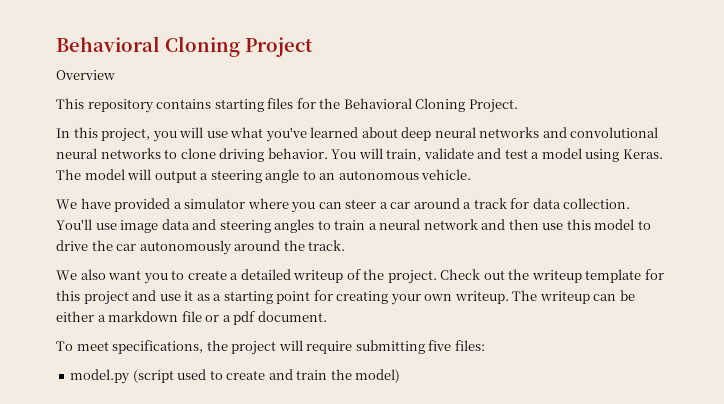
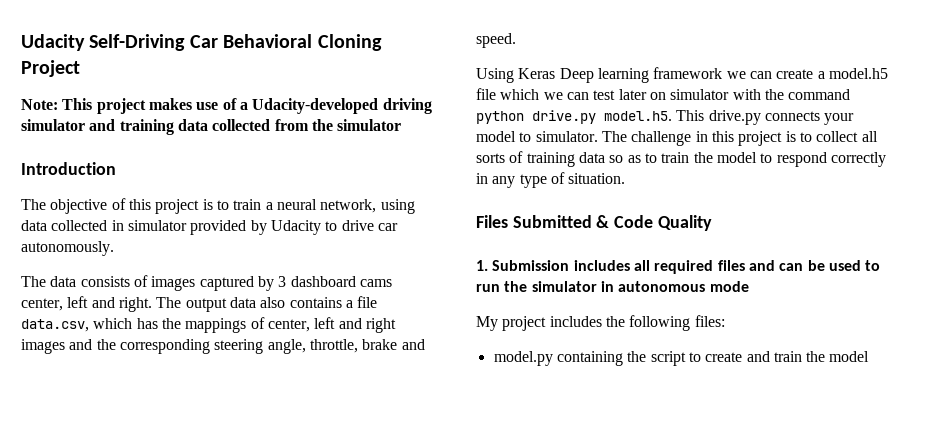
(56, 44) none -> [21,34,218,51] Udacity Self-Driving Car
[56,70,115,80] [56,98,518,113] [56,127,659,142] [56,148,663,162] [56,169,472,183] [56,198,631,213] [56,219,651,233] [56,240,346,255] [56,269,664,284] [56,290,635,305] [56,311,327,325] [56,340,452,355] Overview // This repository contains starting files for the Behavioral Cloning Project. // In this project, you will use what you've learned about deep neural networks and convolutional neural networks to clone driving behavior. You will train, validate and test a model using Keras. The model will output a steering angle to an autonomous vehicle. // We have provided a simulator where you can steer a car around a track for data collection. You'll use image data and steering angles to train a neural network and then use this model to drive the car autonomously around the track. // We also want you to create a detailed writeup of the project. Check out the writeup template for this project and use it as a starting point for creating your own writeup. The writeup can be either a markdown file or a pdf document. // To meet specifications, the project will require submitting five -> [21,98,432,114] [21,119,402,135] [21,162,116,175] [21,198,415,214] [21,220,398,235] [21,241,114,256] [21,275,392,291] [21,296,378,312] [21,317,396,333] [21,339,425,354] [476,33,516,48] [476,67,888,83] [476,88,851,100] [476,110,855,125] [476,131,878,146] [476,151,886,167] [476,172,626,188] [476,215,712,231] [476,260,881,274] [476,281,749,292] [476,315,691,331] Note: This project makes use of a Udacity-developed driving simulator and training data collected from the simulator // Introduction // The objective of this project is to train a neural network, using data collected in simulator provided by Udacity to drive car autonomously. // The data consists of images captured by 3 dashboard cams center, left and right. The output data also contains a file data.csv, which has the mappings of center, left and right images and the corresponding steering angle, throttle, brake and speed. // Using Keras Deep learning framework we can create a model.h5 file which we can test later on simulator with the command python drive.py model.h5. This drive.py connects your model to simulator. The challenge in this project is to collect all sorts of training data so as to train the model to respond correctly in any type of situation. // Files Submitted & Code Quality // 1. Submission includes all required files and can be used to run the simulator in autonomous mode // My project includes the following
[132,369,207,383] (script used -> [556,351,686,366] containing the script
[355,369,401,383] model) -> [829,351,870,362] model

